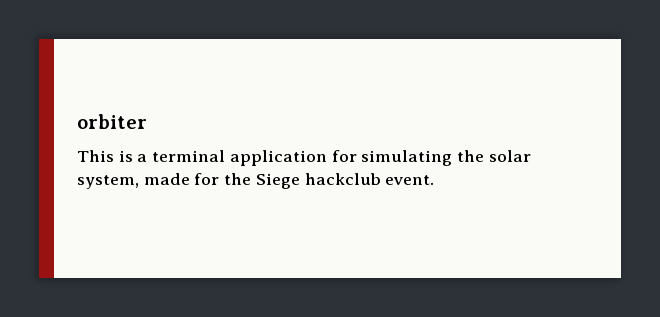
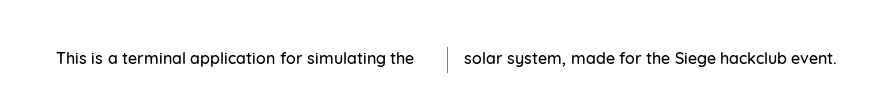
[77,114,147,129] orbiter // -> (56, 58) none

